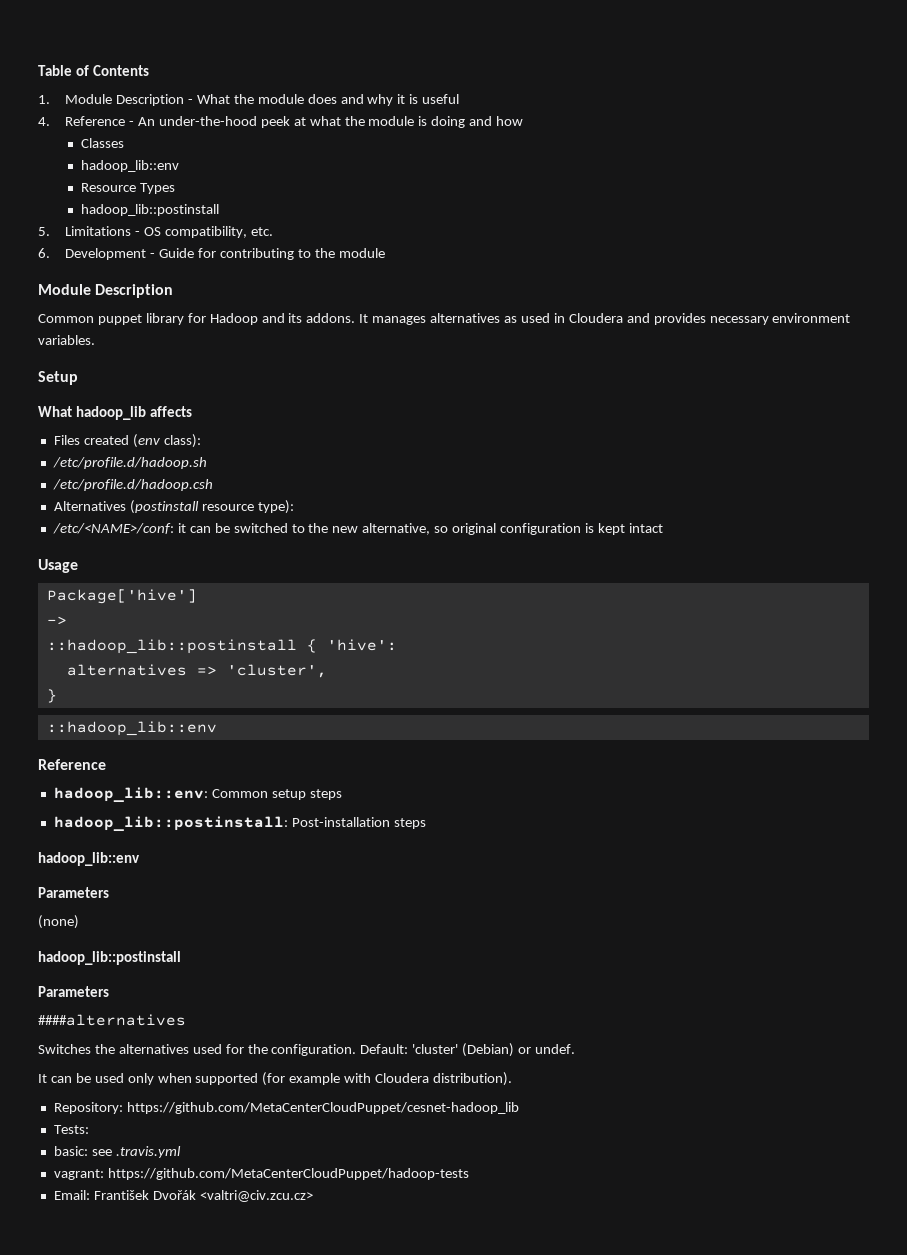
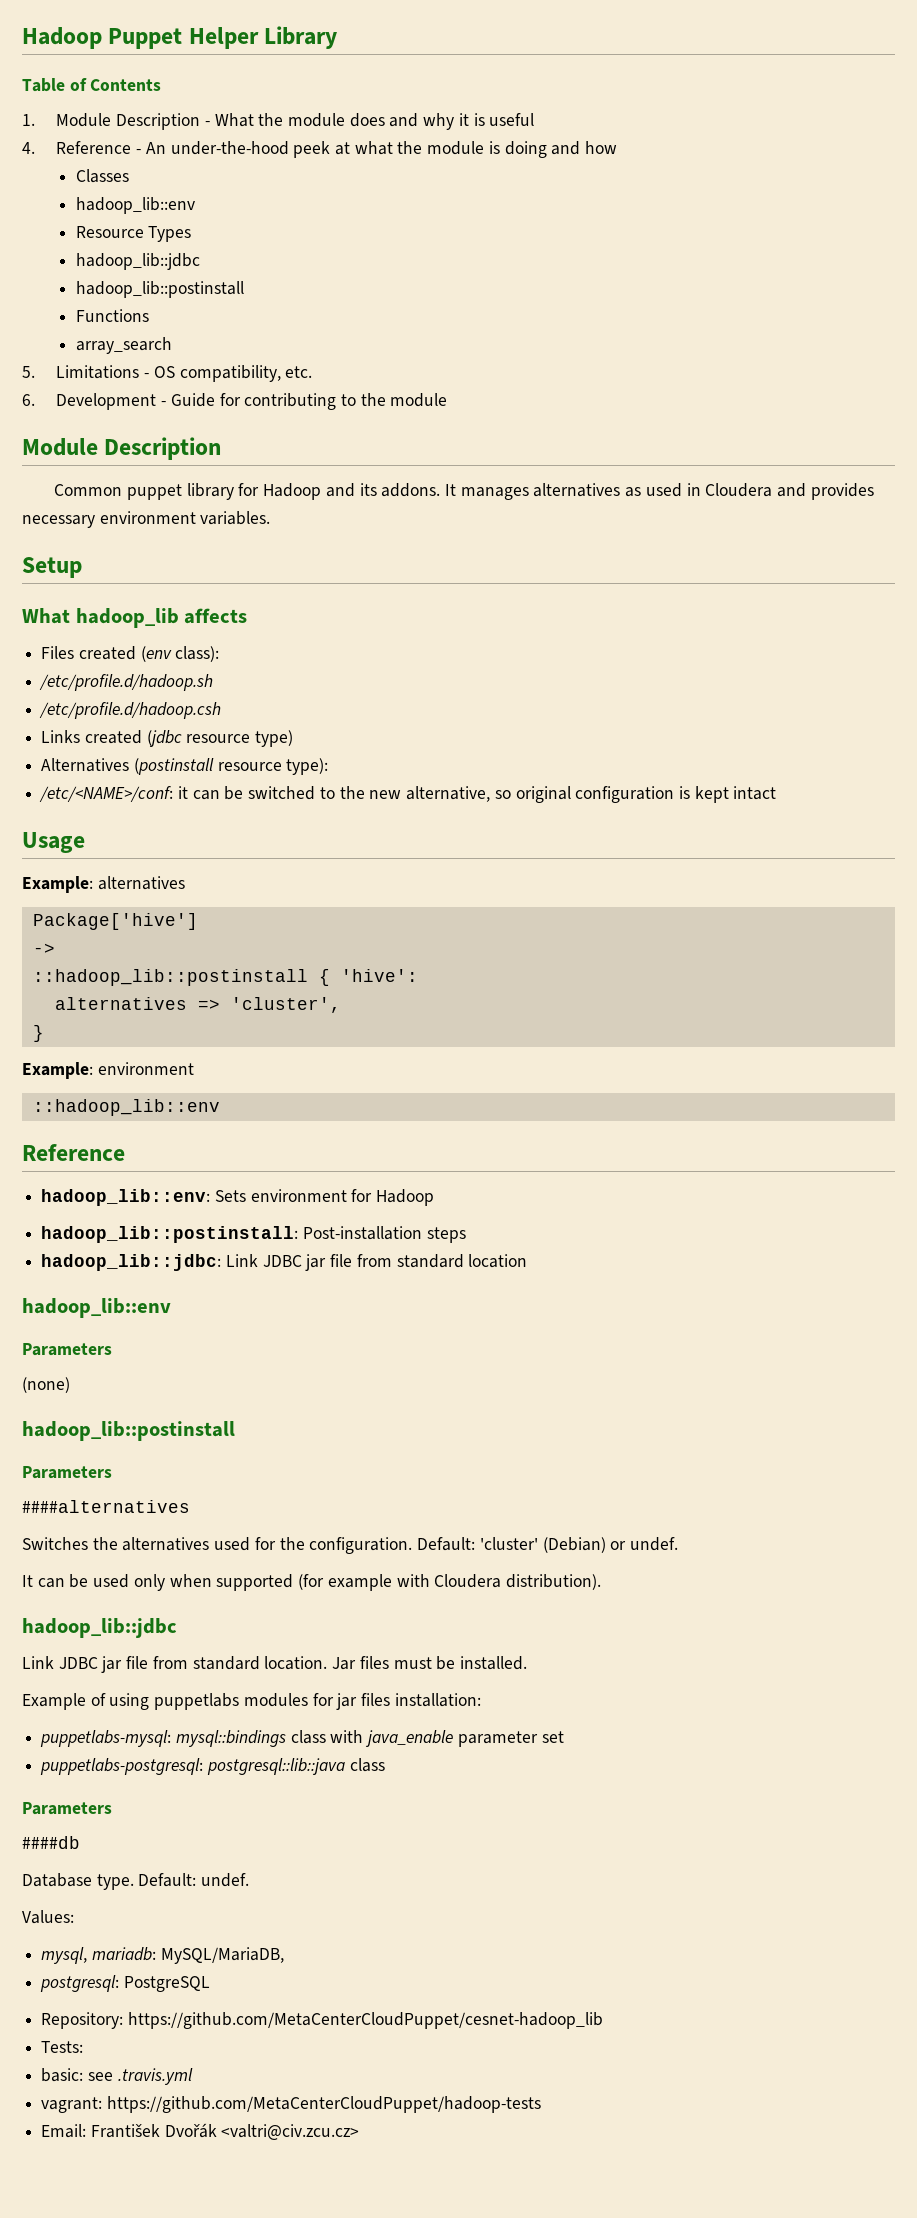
(38, 70) none -> [22,26,338,49] Hadoop Puppet Helper Library //
[81,204,220,216] // hadoop_lib::postinstall -> [75,253,200,270] [75,281,244,298] [75,309,149,322] [75,337,172,354] // hadoop_lib::jdbc // hadoop_lib::postinstall // Functions // array_search
(213, 485) none -> [41,730,294,747] // Links created (jdbc resource type)
(78, 566) none -> [22,876,185,893] // Example: alternatives
(57, 696) none -> [22,1062,194,1079] // Example: environment
[211,789,342,800] Common setup steps -> [214,1189,435,1206] Sets environment for Hadoop
(426, 823) none -> [41,1254,528,1271] // hadoop_lib::jdbc: Link JDBC jar file from standard location
(513, 1079) none -> [22,1618,177,1638] [22,1656,527,1673] [22,1693,481,1710] [40,1730,564,1747] [40,1758,385,1775] [22,1802,112,1815] [22,1836,80,1849] [22,1873,250,1890] [22,1910,74,1924] [41,1947,284,1964] [40,1975,210,1992] // hadoop_lib::jdbc // Link JDBC jar file from standard location. Jar files must be installed. // Example of using puppetlabs modules for jar files installation: // puppetlabs-mysql: mysql::bindings class with java_enable parameter set // puppetlabs-postgresql: postgresql::lib::java class // Parameters // ####db // Database type. Default: undef. // Values: // mysql, mariadb: MySQL/MariaDB, // postgresql: PostgreSQL

